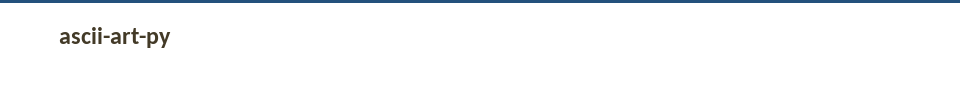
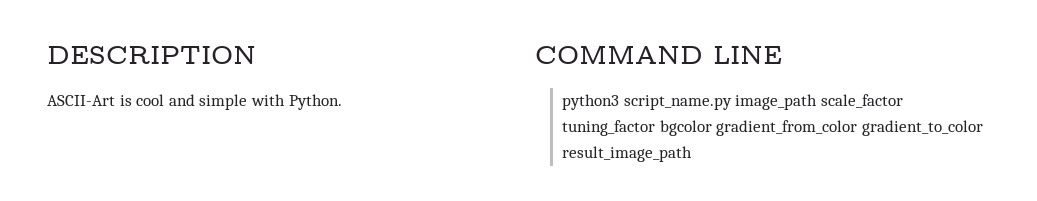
[59,27,171,48] ascii-art-py -> [47,46,256,64] [47,94,342,110] [535,45,782,64] [562,94,903,110] [562,120,983,136] [562,146,693,162] DESCRIPTION // ASCII-Art is cool and simple with Python. // COMMAND LINE // python3 script_name.py image_path scale_factor tuning_factor bgcolor gradient_from_color gradient_to_color result_image_path

